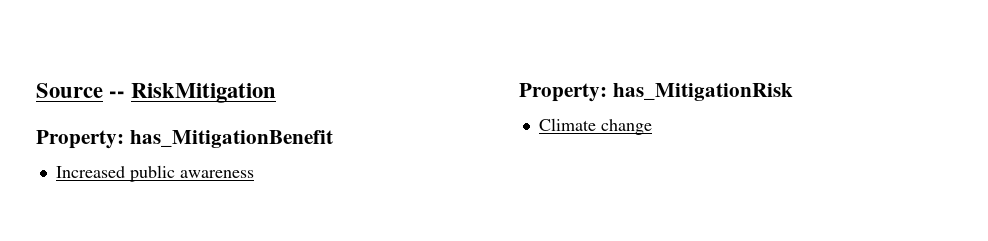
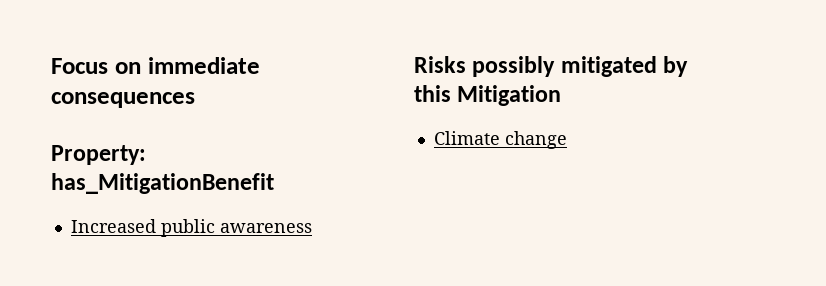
[36,83,277,103] Source -- RiskMitigation -> [51,57,260,74] [51,92,195,108] Focus on immediate consequences
[519,83,793,102] Property: has_MitigationRisk -> [414,56,689,77] [414,85,562,106] Risks possibly mitigated by this Mitigation

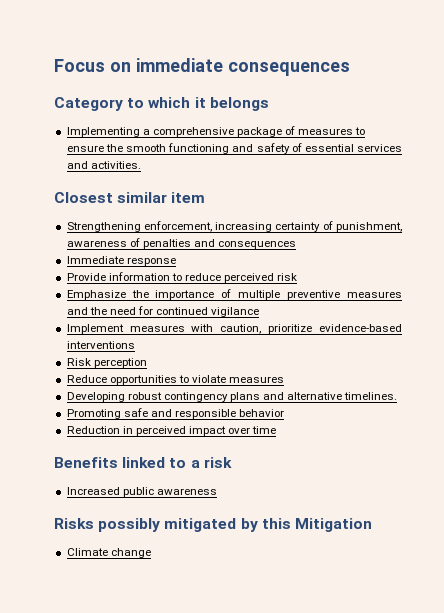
[51,145,146,165] [51,173,274,194] Property: has_MitigationBenefit -> [54,97,269,111] [66,126,366,137] [66,143,402,154] [66,161,141,169] [54,192,206,203] [66,221,402,232] [66,238,297,249] [66,256,176,266] [66,272,298,283] [66,289,402,300] [66,306,260,317] [66,324,402,334] [66,341,135,349] [66,358,147,368] [66,375,285,385] [66,392,398,402] [66,408,285,419] [66,426,277,436] [54,457,232,468] Category to which it belongs // Implementing a comprehensive package of measures to ensure the smooth functioning and safety of essential services and activities. // Closest similar item // Strengthening enforcement, increasing certainty of punishment, awareness of penalties and consequences // Immediate response // Provide information to reduce perceived risk // Emphasize the importance of multiple preventive measures and the need for continued vigilance // Implement measures with caution, prioritize evidence-based interventions // Risk perception // Reduce opportunities to violate measures // Developing robust contingency plans and alternative timelines. // Promoting safe and responsible behavior // Reduction in perceived impact over time // Benefits linked to a risk

